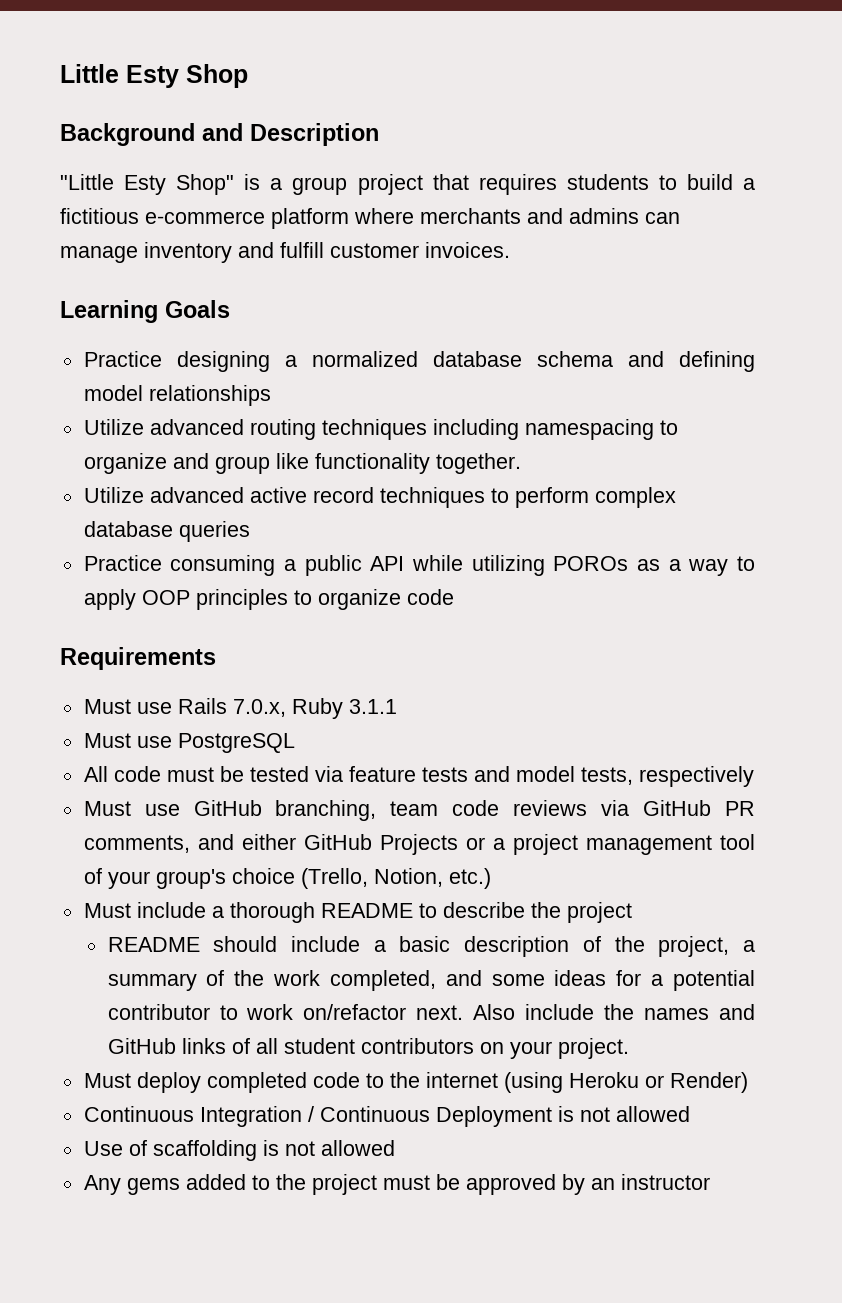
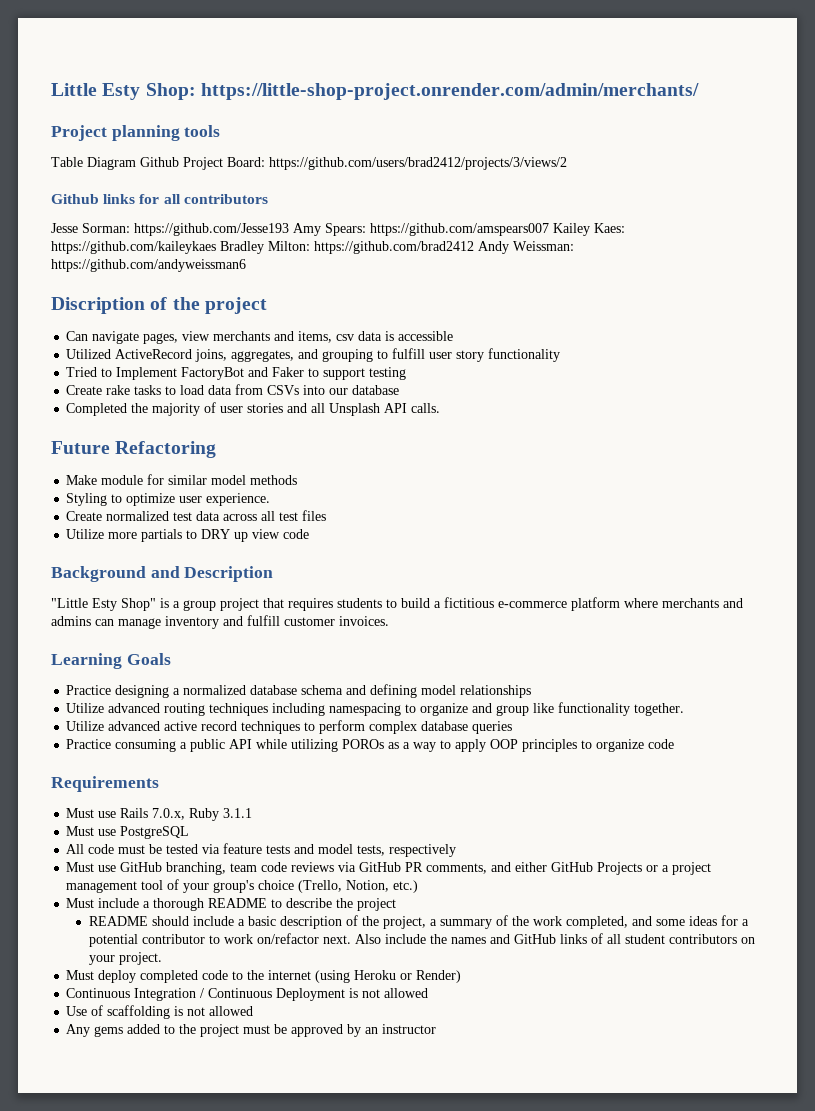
[186,64,248,88] Shop -> [145,83,699,100] [51,125,221,141] [51,157,567,170] [51,194,268,204] [51,223,625,236] [51,241,574,254] [51,259,246,272] [51,297,267,314] [66,331,454,344] [66,348,561,362] [66,367,407,380] [66,384,400,395] [66,402,441,416] [51,441,217,458] [66,474,298,485] [66,493,271,506] [66,510,327,521] [66,529,310,542] Shop: https://little-shop-project.onrender.com/admin/merchants/ // Project planning tools // Table Diagram Github Project Board: https://github.com/users/brad2412/projects/3/views/2 // Github links for all contributors // Jesse Sorman: https://github.com/Jesse193 Amy Spears: https://github.com/amspears007 Kailey Kaes: https://github.com/kaileykaes Bradley Milton: https://github.com/brad2412 Andy Weissman: https://github.com/andyweissman6 // Discription of the project // Can navigate pages, view merchants and items, csv data is accessible // Utilized ActiveRecord joins, aggregates, and grouping to fulfill user story functionality // Tried to Implement FactoryBot and Faker to support testing // Create rake tasks to load data from CSVs into our database // Completed the majority of user stories and all Unsplash API calls. // Future Refactoring // Make module for similar model methods // Styling to optimize user experience. // Create normalized test data across all test files // Utilize more partials to DRY up view code

